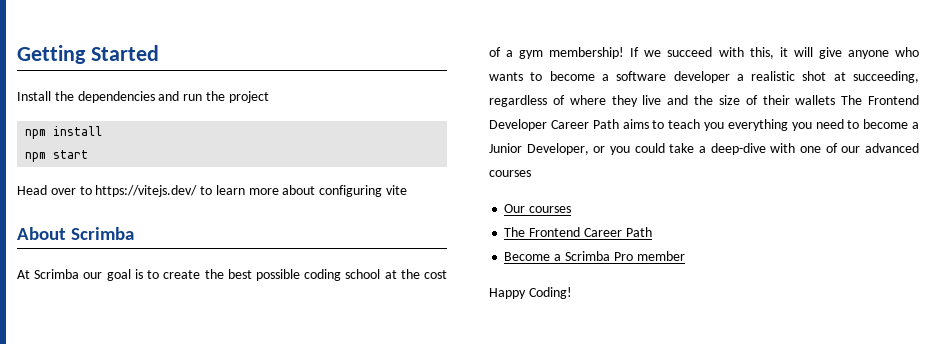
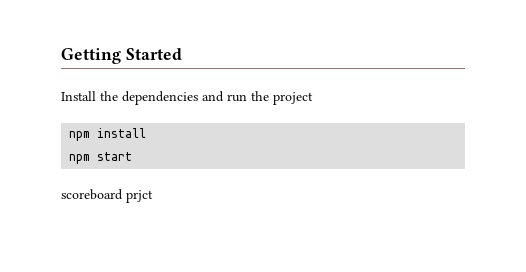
[17,185,408,197] [17,227,135,240] [17,269,448,281] [489,47,919,59] [489,71,919,83] [489,95,919,107] [489,119,919,131] [489,143,919,155] [489,170,531,177] [504,204,572,213] [504,227,652,237] [504,251,685,261] [489,287,572,299] Head over to https://vitejs.dev/ to learn more about configuring vite // About Scrimba // At Scrimba our goal is to create the best possible coding school at the cost of a gym membership! If we succeed with this, it will give anyone who wants to become a software developer a realistic shot at succeeding, regardless of where they live and the size of their wallets The Frontend Developer Career Path aims to teach you everything you need to become a Junior Developer, or you could take a deep-dive with one of our advanced courses // Our courses // The Frontend Career Path // Become a Scrimba Pro member // Happy Coding! -> [61,189,153,203] scoreboard prjct

